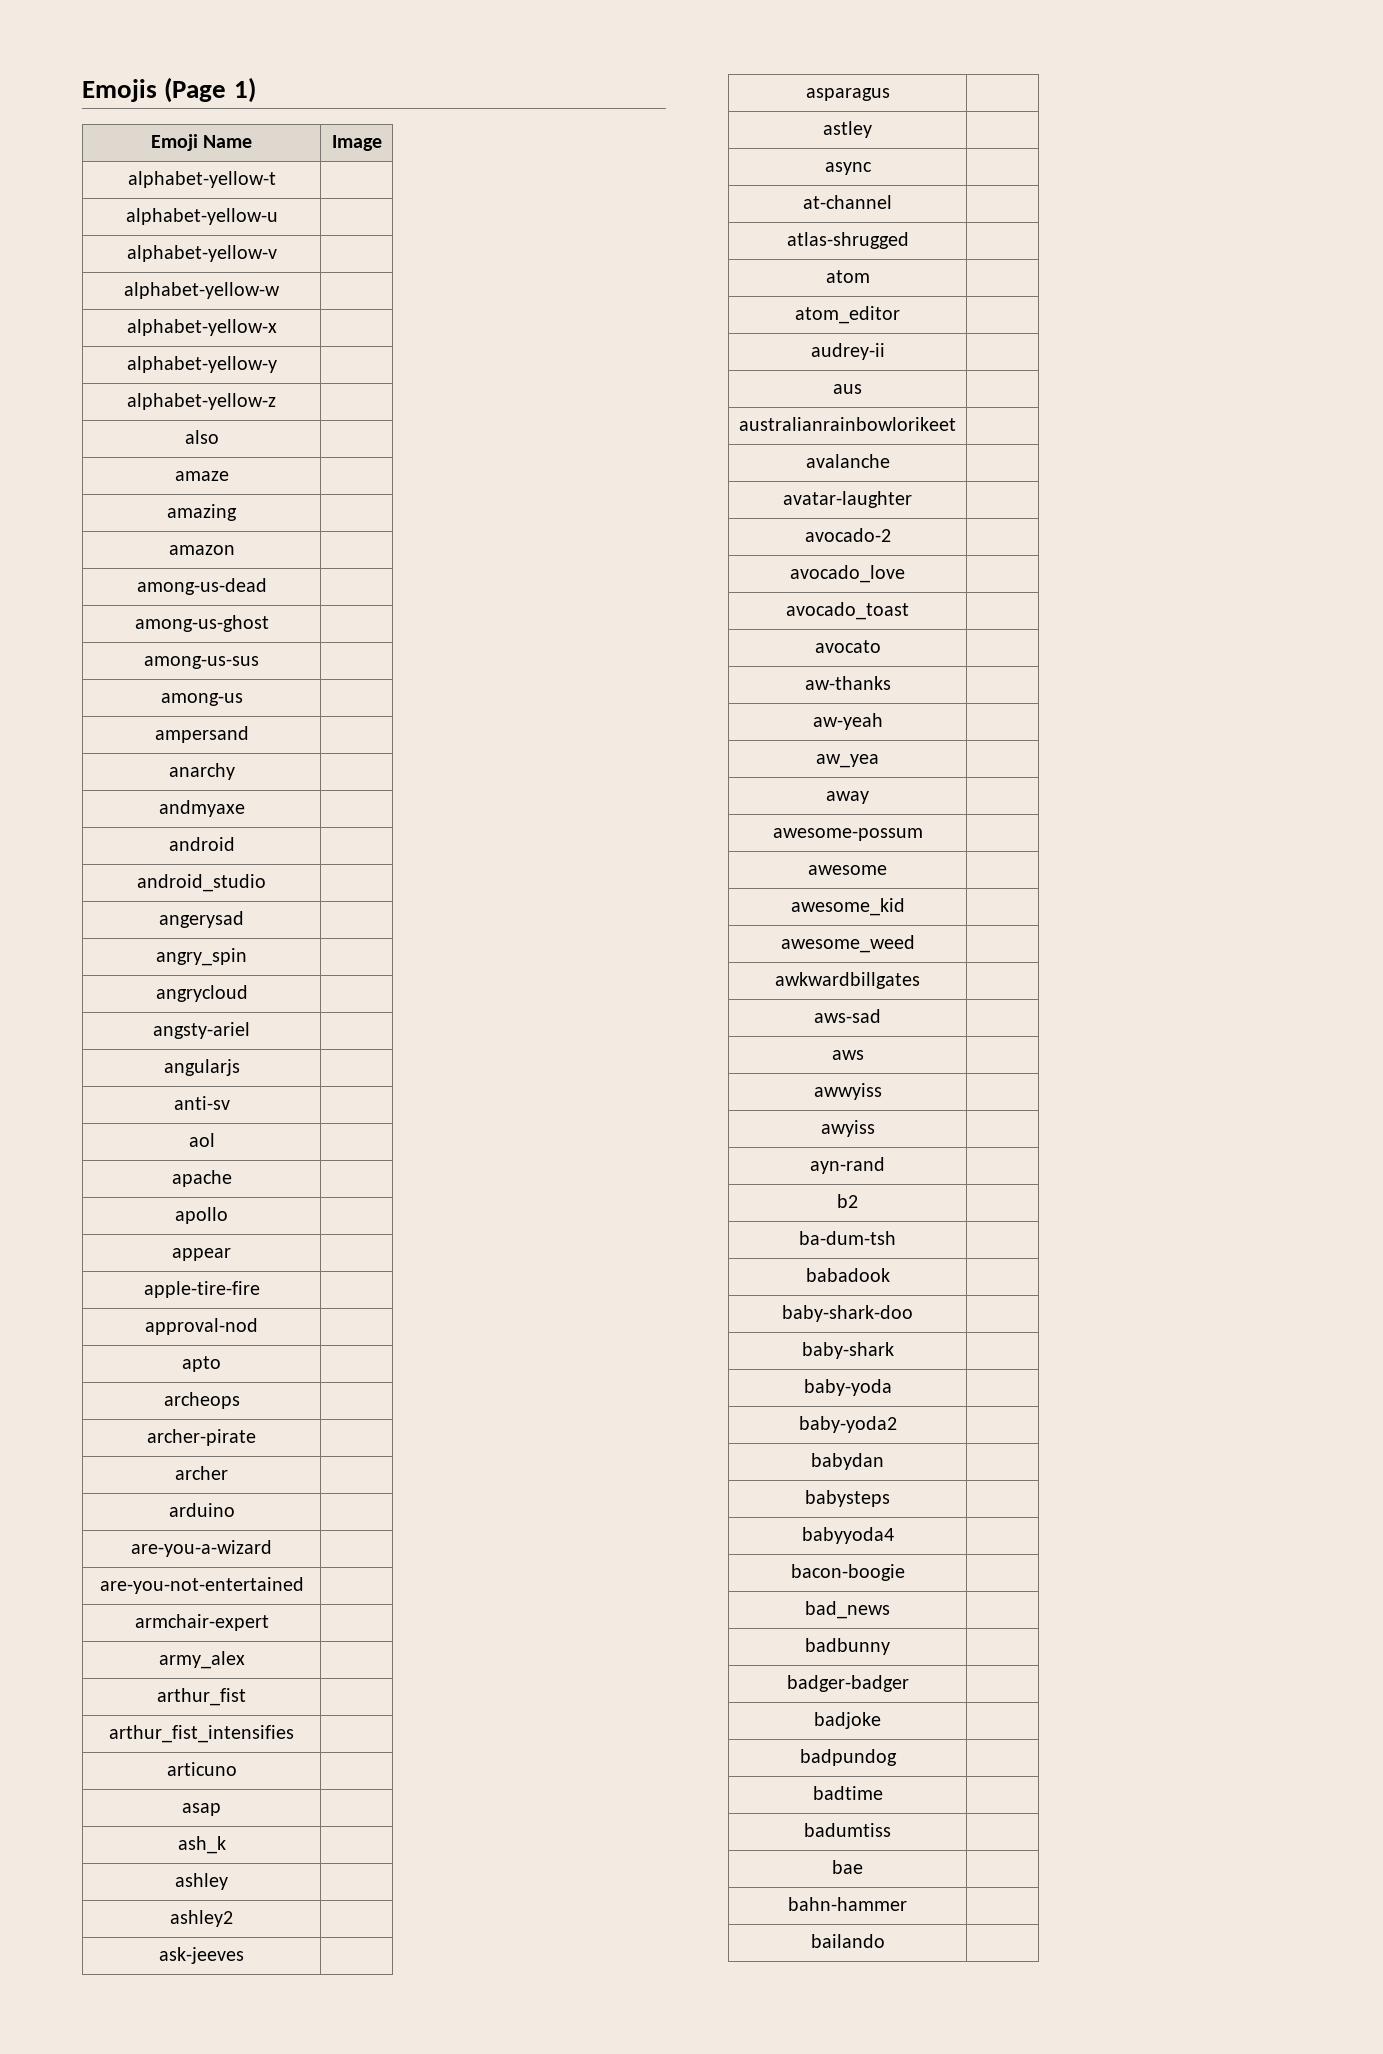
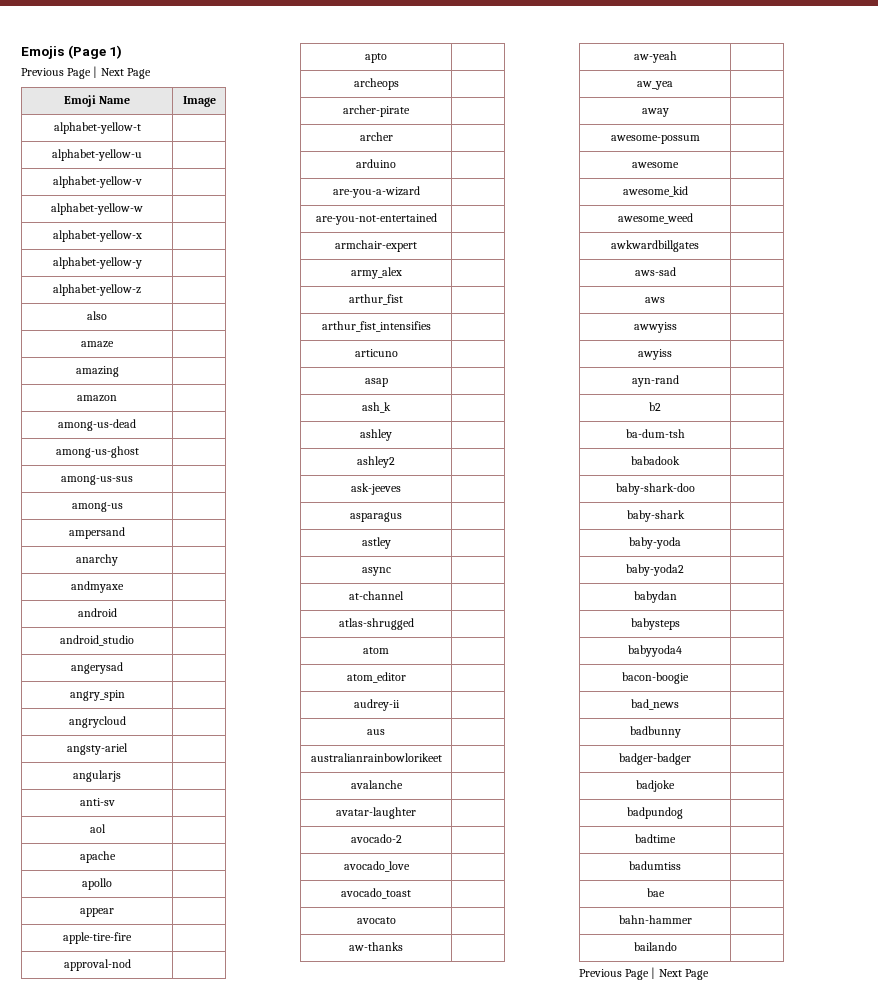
(256, 90) none -> [21,66,151,79] // Previous Page | Next Page
(885, 1941) none -> [579,967,709,980] // Previous Page | Next Page

